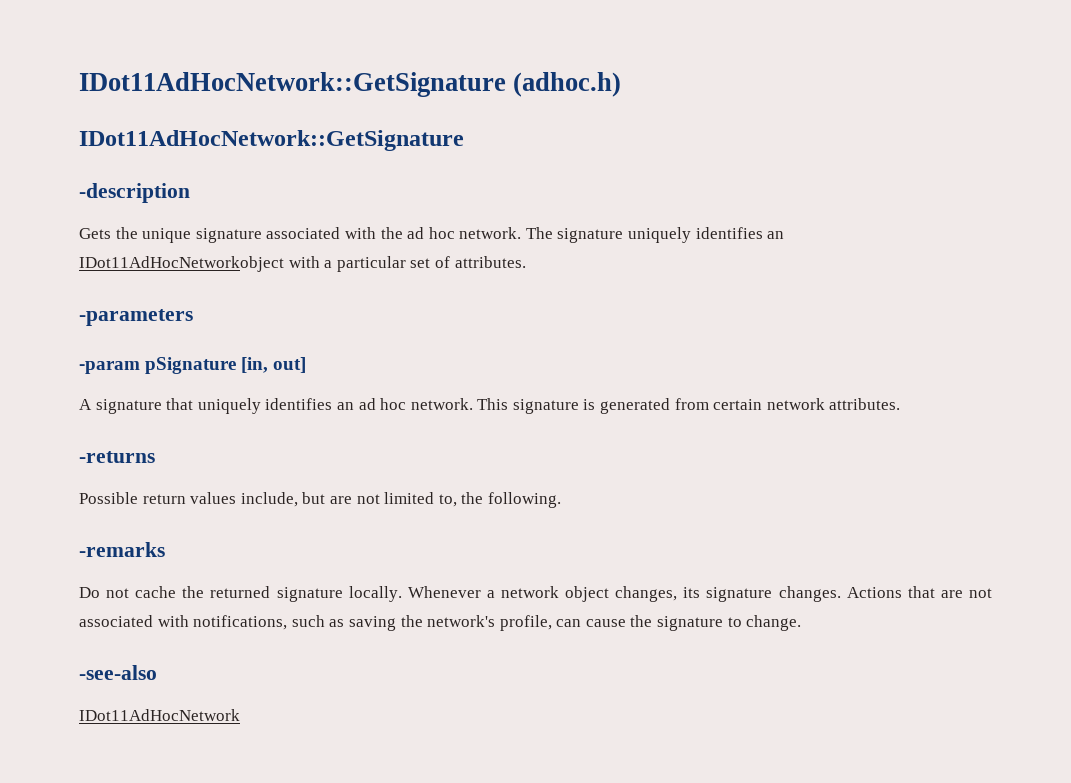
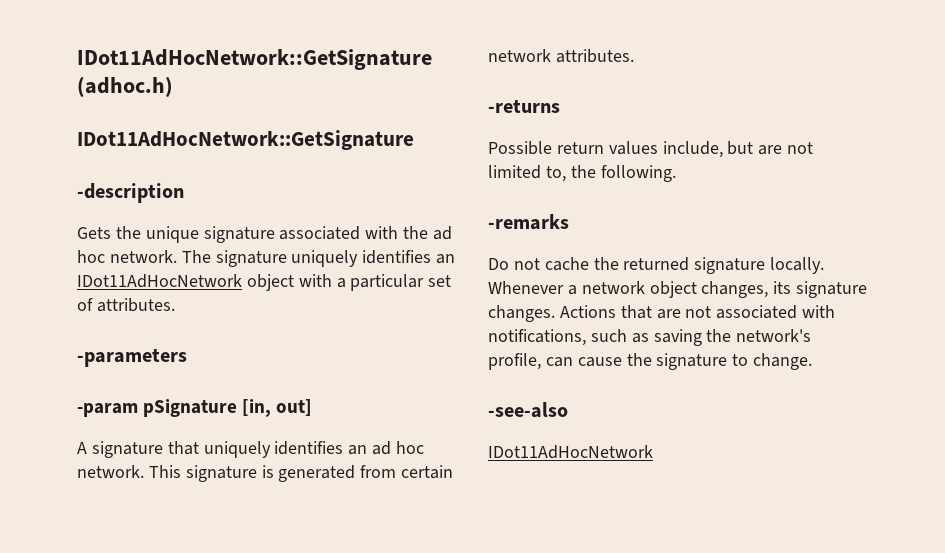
[79,256,284,272] IDot11AdHocNetworkobject -> [77,274,294,291] IDot11AdHocNetwork object

